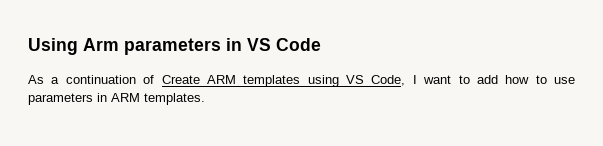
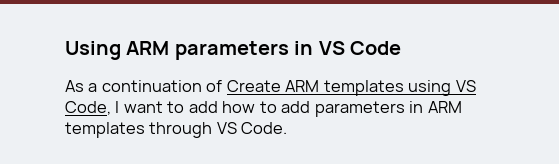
[83,38,119,51] Arm -> [126,41,170,55] ARM
[554,77,575,84] use -> [281,101,311,113] add
[144,93,205,105] templates. -> [65,122,288,138] templates through VS Code.

